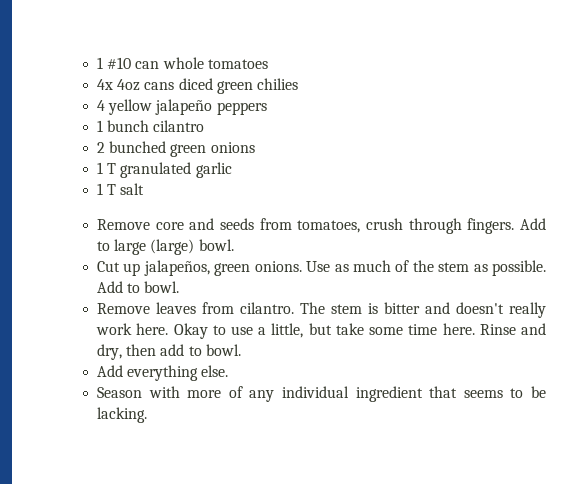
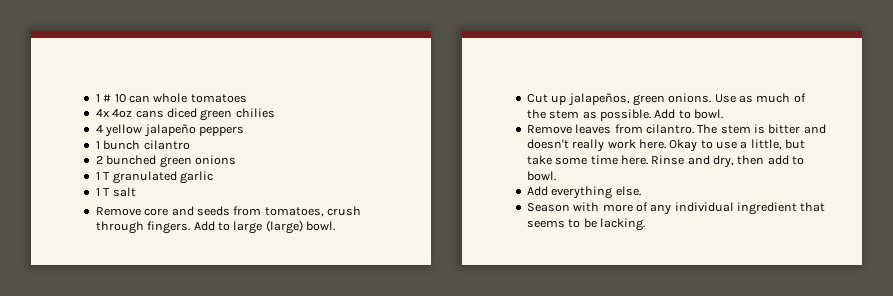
[97,57,132,69] 1 #10 -> [95,94,126,103] 1 # 10

